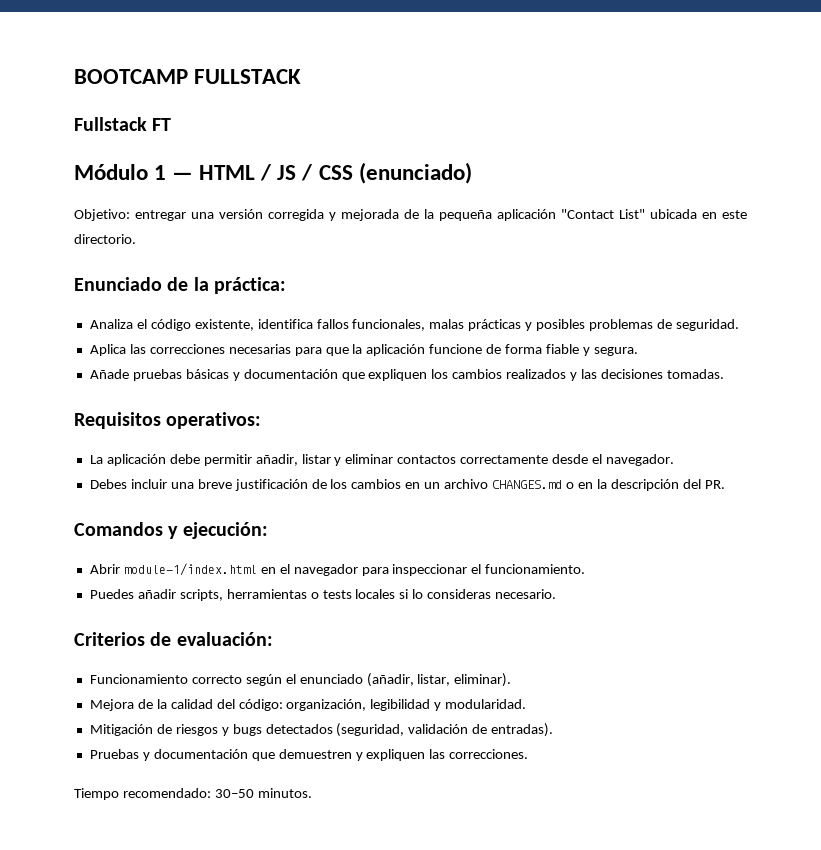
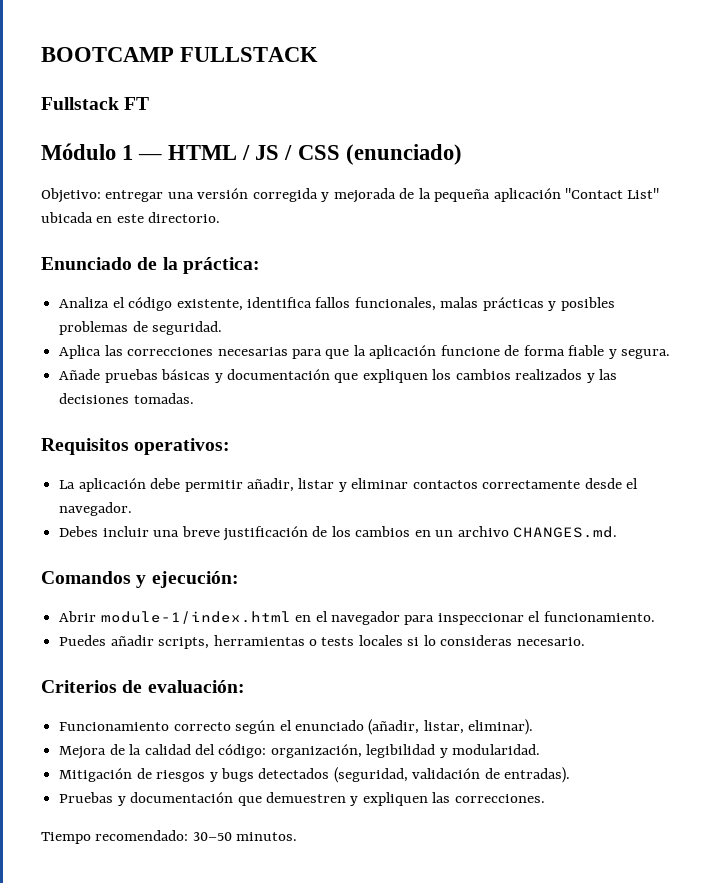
[492,479,725,491] CHANGES.md o en la descripción del PR. -> [513,526,618,538] CHANGES.md.

